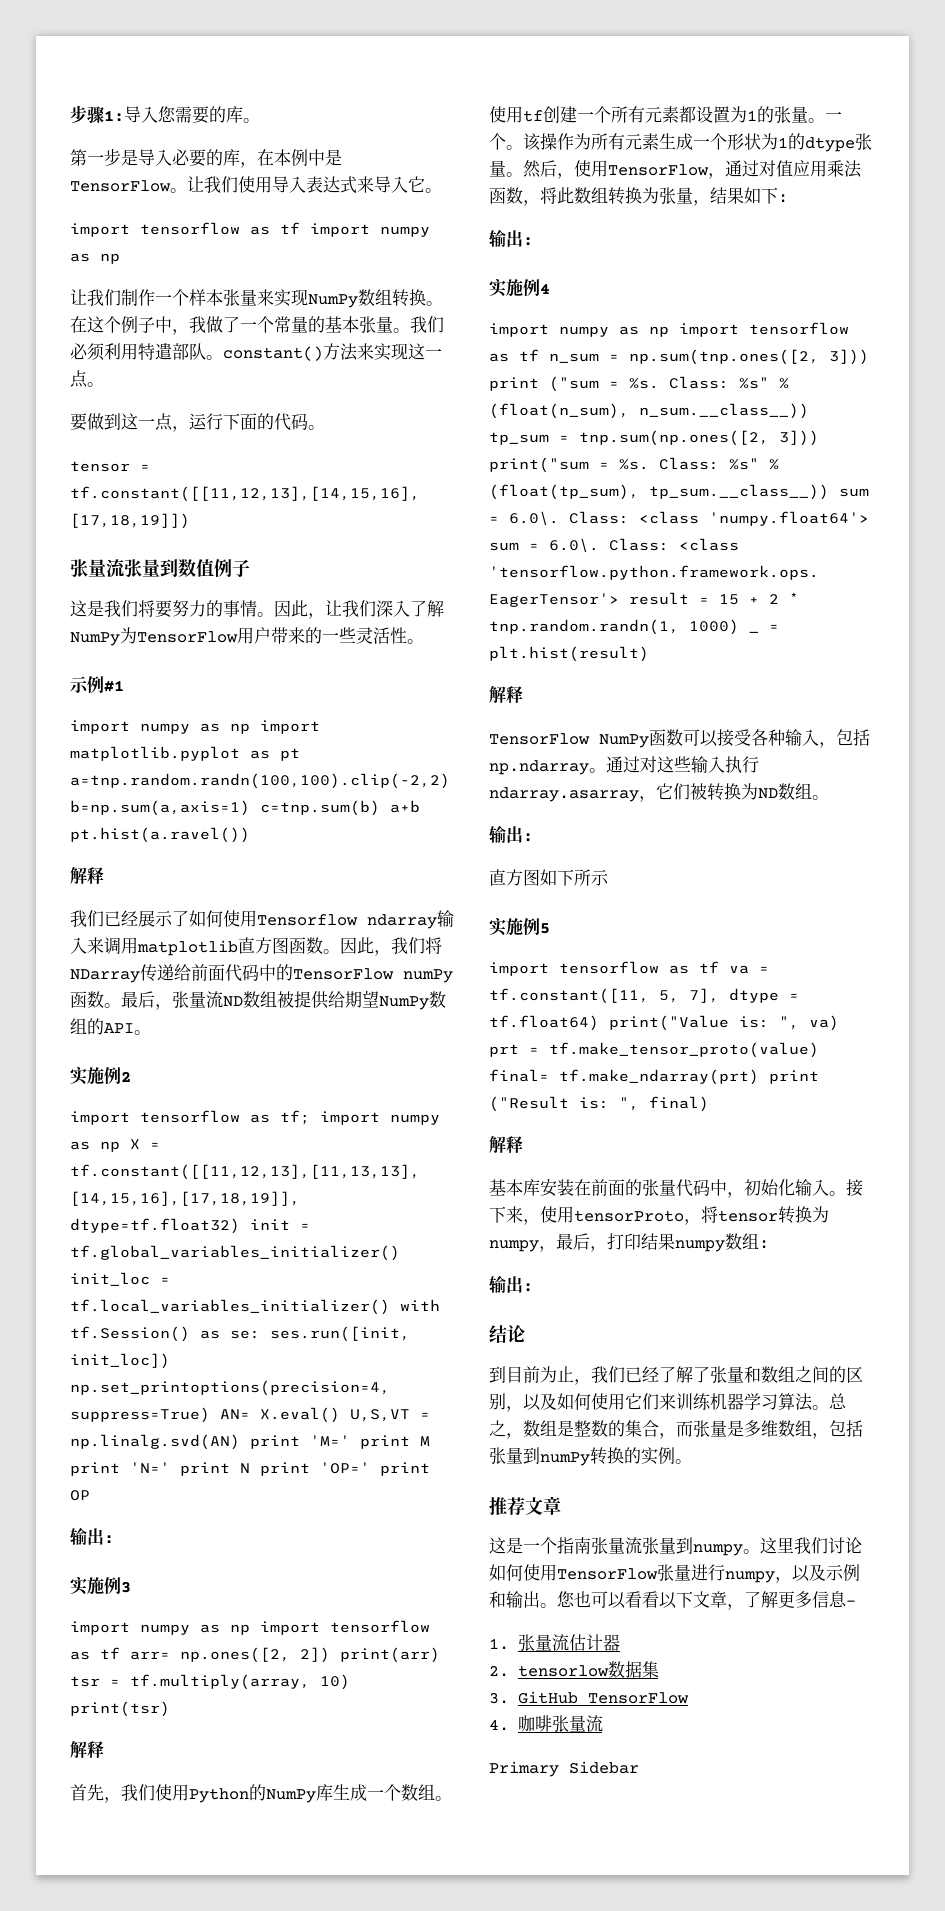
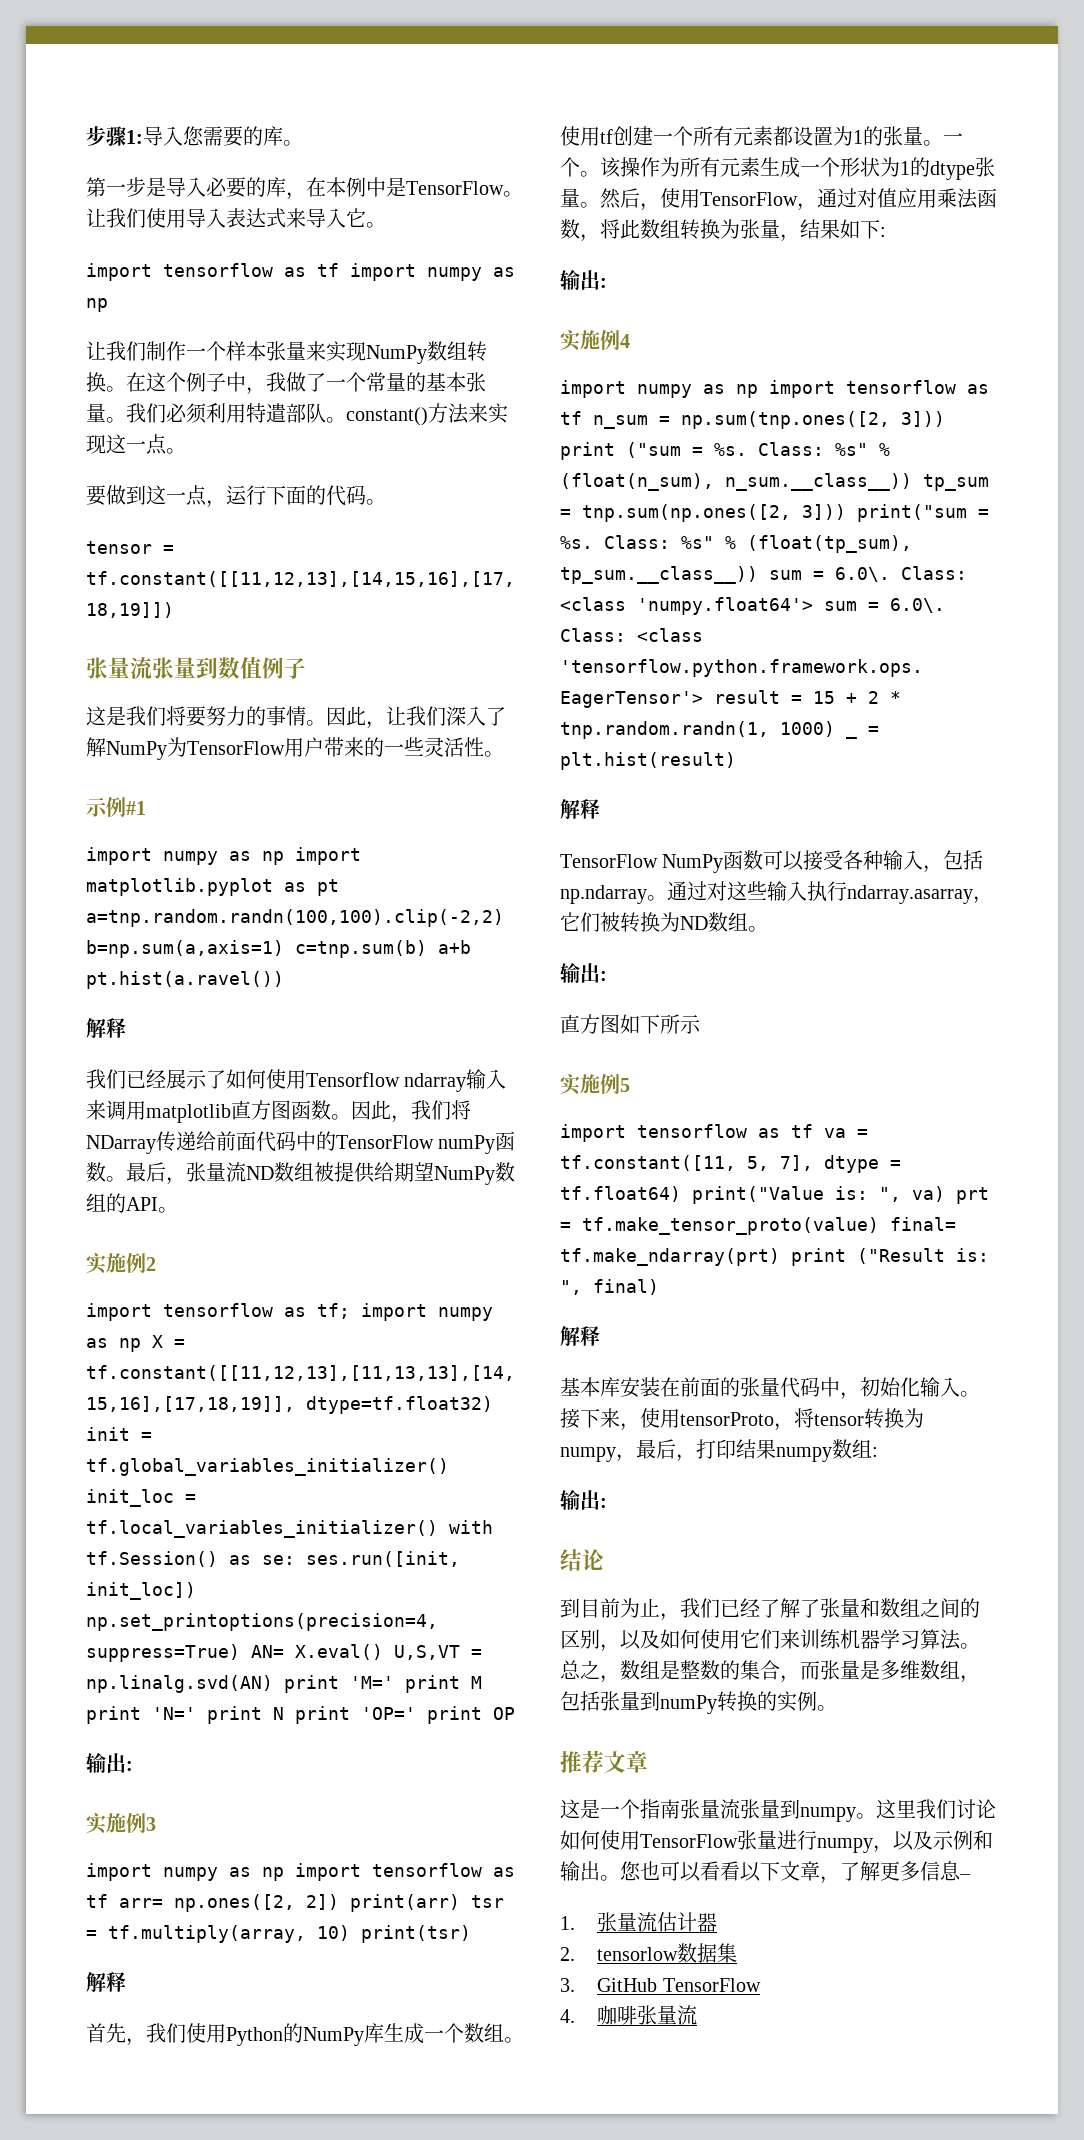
[489,1761,639,1777] // Primary Sidebar -> (698, 2015) none

